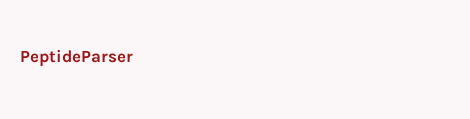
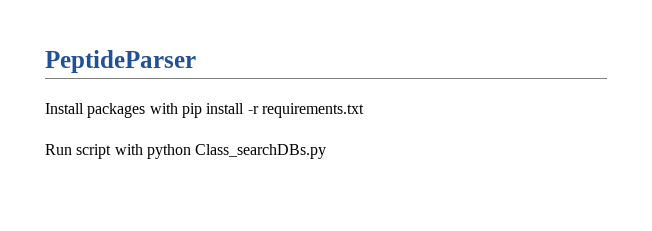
(133, 58) none -> [45,103,364,118] [45,144,327,159] // Install packages with pip install -r requirements.txt // Run script with python Class_searchDBs.py

